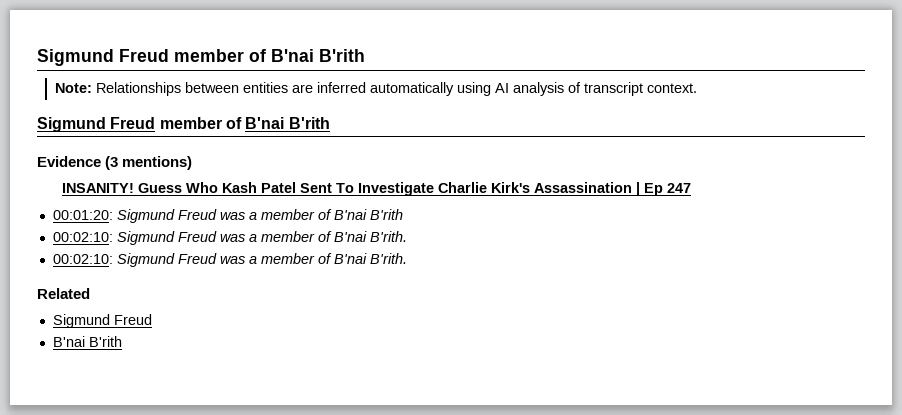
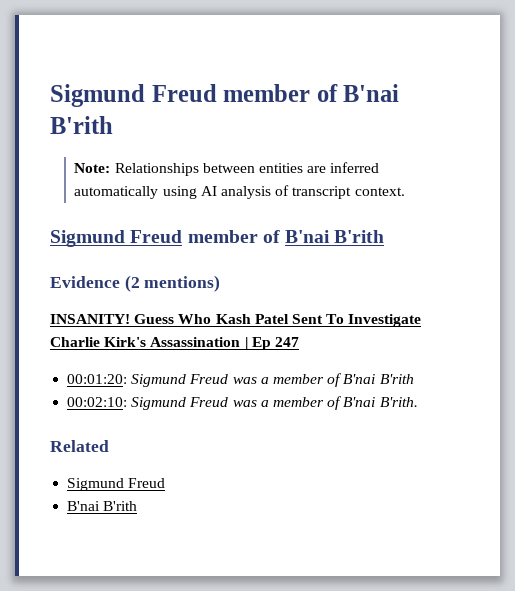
[105,156,119,170] (3 -> [124,275,140,292] (2
[52,253,407,267] // 00:02:10: Sigmund Freud was a member of B'nai B'rith. -> (418, 402) none

